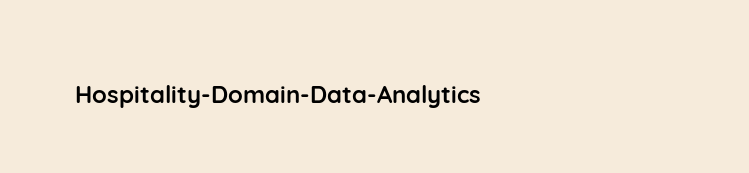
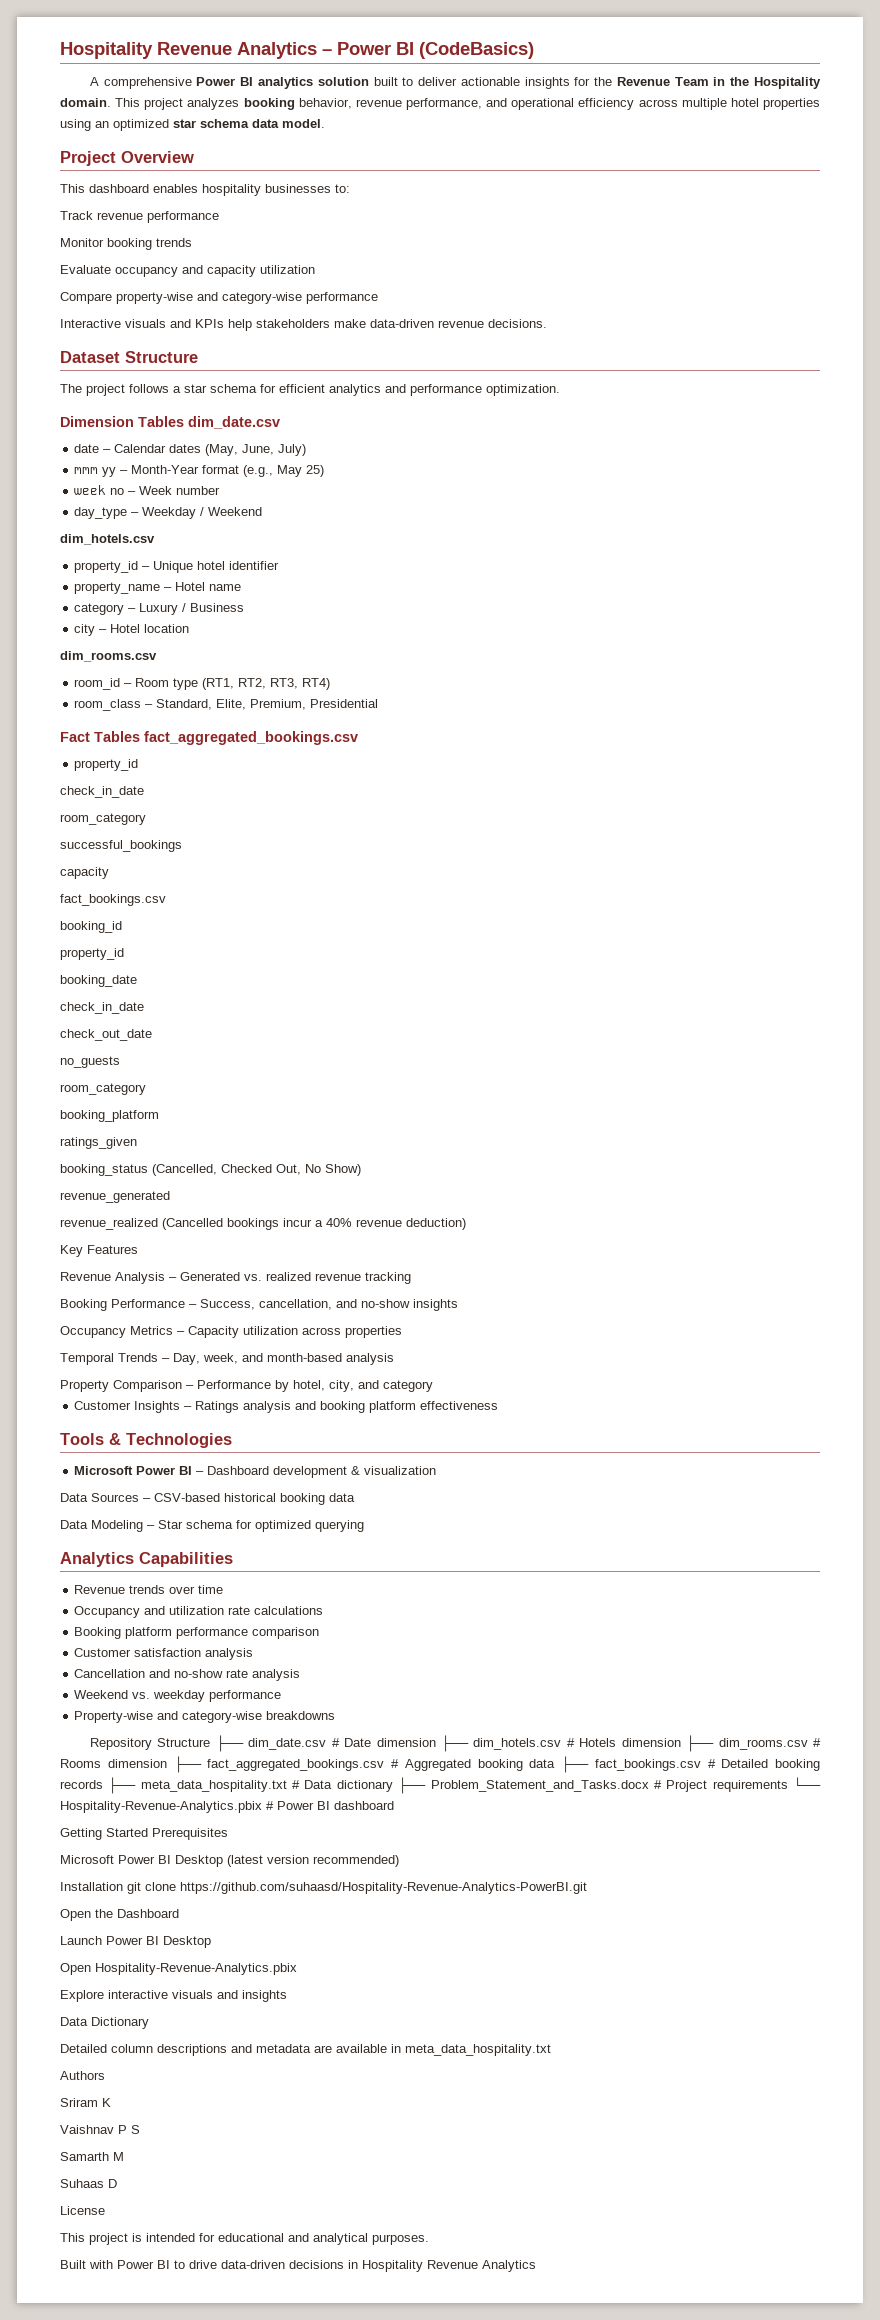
[75,85,481,108] Hospitality-Domain-Data-Analytics -> [60,42,534,59] [89,77,821,89] [60,98,820,110] [60,119,325,131] [60,151,194,166] [60,184,350,196] [60,211,219,223] [60,238,192,250] [60,265,315,277] [60,292,378,304] [60,319,547,331] [60,351,198,363] [60,384,560,396] [60,416,280,429] [74,444,307,456] [74,465,325,477] [74,485,221,495] [74,507,263,519] [60,534,155,545] [74,561,280,573] [74,582,242,594] [74,603,245,615] [74,624,190,636] [60,651,157,662] [74,678,331,690] [74,699,379,711] [60,731,358,745] [74,759,139,771] [60,786,144,798] [60,813,146,825] [60,840,182,852] [60,867,109,879] [60,894,166,906] [60,921,122,933] [60,948,124,960] [60,975,137,987] [60,1002,144,1014] [60,1029,152,1041] [60,1056,120,1068] [60,1083,146,1095] [60,1110,159,1122] [60,1137,137,1149] [60,1164,361,1176] [60,1191,170,1203] [60,1218,466,1230] [60,1245,138,1257] [60,1272,411,1284] [60,1299,458,1311] [60,1326,402,1338] [60,1353,394,1365] [60,1380,433,1392] [74,1401,499,1413] [60,1433,232,1448] [74,1466,437,1478] [60,1493,355,1505] [60,1520,364,1532] [60,1552,233,1567] [74,1585,224,1594] [74,1606,324,1618] [74,1627,320,1639] [74,1648,254,1660] [74,1669,301,1681] [74,1690,282,1702] [74,1711,336,1723] [89,1735,822,1752] [60,1756,820,1773] [60,1777,822,1794] [60,1801,394,1813] [60,1828,228,1840] [60,1855,399,1867] [60,1882,587,1894] [60,1909,179,1921] [60,1936,211,1948] [60,1963,297,1975] [60,1990,287,2002] [60,2017,149,2029] [60,2044,551,2056] [60,2071,105,2080] [60,2098,111,2107] [60,2125,140,2134] [60,2152,124,2161] [60,2179,117,2188] [60,2206,105,2215] [60,2233,429,2245] [60,2260,536,2272] Hospitality Revenue Analytics – Power BI (CodeBasics) // A comprehensive Power BI analytics solution built to deliver actionable insights for the Revenue Team in the Hospitality domain. This project analyzes booking behavior, revenue performance, and operational efficiency across multiple hotel properties using an optimized star schema data model. // Project Overview // This dashboard enables hospitality businesses to: // Track revenue performance // Monitor booking trends // Evaluate occupancy and capacity utilization // Compare property-wise and category-wise performance // Interactive visuals and KPIs help stakeholders make data-driven revenue decisions. // Dataset Structure // The project follows a star schema for efficient analytics and performance optimization. // Dimension Tables dim_date.csv // date – Calendar dates (May, June, July) // mmm yy – Month-Year format (e.g., May 25) // week no – Week number // day_type – Weekday / Weekend // dim_hotels.csv // property_id – Unique hotel identifier // property_name – Hotel name // category – Luxury / Business // city – Hotel location // dim_rooms.csv // room_id – Room type (RT1, RT2, RT3, RT4) // room_class – Standard, Elite, Premium, Presidential // Fact Tables fact_aggregated_bookings.csv // property_id // check_in_date // room_category // successful_bookings // capacity // fact_bookings.csv // booking_id // property_id // booking_date // check_in_date // check_out_date // no_guests // room_category // booking_platform // ratings_given // booking_status (Cancelled, Checked Out, No Show) // revenue_generated // revenue_realized (Cancelled bookings incur a 40% revenue deduction) // Key Features // Revenue Analysis – Generated vs. realized revenue tracking // Booking Performance – Success, cancellation, and no-show insights // Occupancy Metrics – Capacity utilization across properties // Temporal Trends – Day, week, and month-based analysis // Property Comparison – Performance by hotel, city, and category // Customer Insights – Ratings analysis and booking platform effectiveness // Tools & Technologies // Microsoft Power BI – Dashboard development & visualization // Data Sources – CSV-based historical booking data // Data Modeling – Star schema for optimized querying // Analytics Capabilities // Revenue trends over time // Occupancy and utilization rate calculations // Booking platform performance comparison // Customer satisfaction analysis // Cancellation and no-show rate analysis // Weekend vs. weekday performance // Property-wise and category-wise breakdowns // Repository Structure ├── dim_date.csv # Date dimension ├── dim_hotels.csv # Hotels dimension ├── dim_rooms.csv # Rooms dimension ├── fact_aggregated_bookings.csv # Aggregated booking data ├── fact_bookings.csv # Detailed booking records ├── meta_data_hospitality.txt # Data dictionary ├── Problem_Statement_and_Tasks.docx # Project requirements └── Hospitality-Revenue-Analytics.pbix # Power BI dashboard // Getting Started Prerequisites // Microsoft Power BI Desktop (latest version recommended) // Installation git clone https://github.com/suhaasd/Hospitality-Revenue-Analytics-PowerBI.git // Open the Dashboard // Launch Power BI Desktop // Open Hospitality-Revenue-Analytics.pbix // Explore interactive visuals and insights // Data Dictionary // Detailed column descriptions and metadata are available in meta_data_hospitality.txt // Authors // Sriram K // Vaishnav P S // Samarth M // Suhaas D // License // This project is intended for educational and analytical purposes. // Built with Power BI to drive data-driven decisions in Hospitality Revenue Analytics

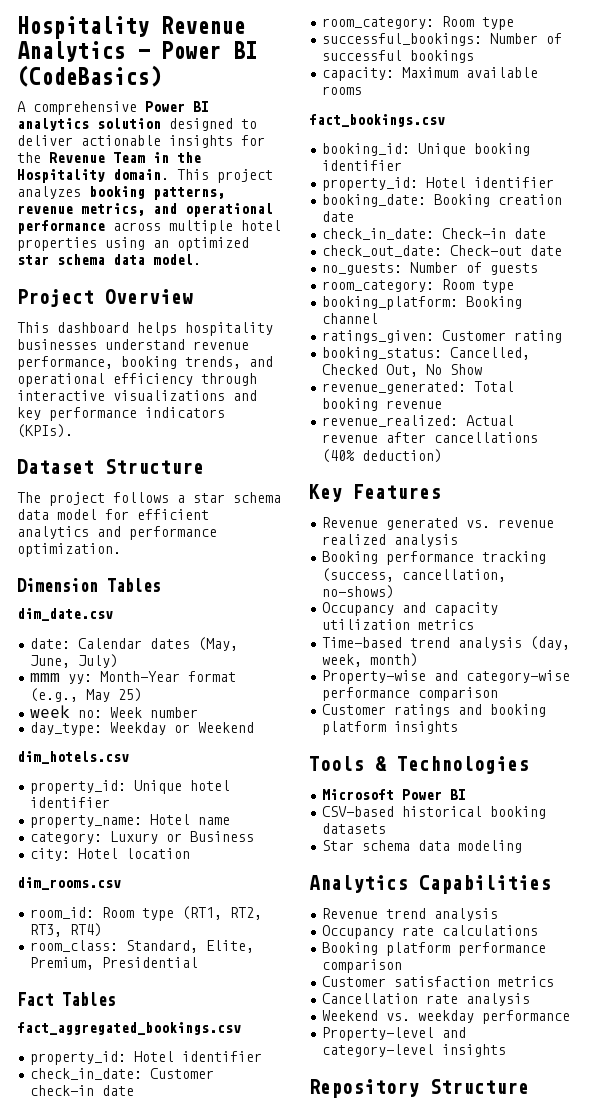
[373,77,398,86] built -> [169,118,233,131] designed
[298,98,635,110] behavior, revenue performance, and operational efficiency -> [153,187,225,200] [17,203,273,217] [17,220,105,234] patterns, revenue metrics, and operational performance
[153,184,198,193] enables -> [137,322,177,336] helps
[335,184,350,193] [60,211,219,223] [60,238,192,250] [60,265,315,277] [60,292,378,304] [60,319,547,331] to: // Track revenue performance // Monitor booking trends // Evaluate occupancy and capacity utilization // Compare property-wise and category-wise performance // Interactive visuals and KPIs help stakeholders make data-driven revenue decisions. -> [105,339,249,350] [17,356,273,370] [17,373,257,387] [17,390,257,401] [17,407,225,421] [17,424,73,438] understand revenue performance, booking trends, and operational efficiency through interactive visualizations and key performance indicators (KPIs).
(257, 388) none -> [17,509,97,520] data model
(184, 421) none -> (161, 585) //
[74,444,112,453] date – -> [30,638,71,649] date:
[102,467,129,477] yy – -> [68,674,93,684] yy:
[110,488,137,495] no – -> [78,710,103,718] no:
[74,507,205,519] day_type – Weekday / -> [30,722,191,736] day_type: Weekday or
[74,561,151,573] property_id – -> [30,780,127,794] property_id:
[74,582,173,594] property_name – -> [30,815,143,828] property_name:
[74,603,187,615] category – Luxury / -> [30,831,183,844] category: Luxury or
[74,624,108,636] city – -> [30,848,71,861] city:
[74,678,133,690] room_id – -> [30,907,95,919] room_id:
[74,699,154,711] room_class – -> [30,940,119,952] room_class:
(140, 736) none -> (116, 999) //
[74,759,139,771] [60,786,144,798] [60,813,146,825] [60,840,182,852] [60,867,109,879] [60,894,166,906] [60,921,122,933] [60,948,124,960] [60,975,137,987] [60,1002,144,1014] [60,1029,152,1041] [60,1056,120,1068] [60,1083,146,1095] [60,1110,159,1122] [60,1137,137,1149] [60,1164,361,1176] [60,1191,170,1203] [60,1218,466,1230] [60,1245,138,1257] [60,1272,411,1284] [60,1299,458,1311] [60,1326,402,1338] [60,1353,394,1365] [60,1380,433,1392] [74,1401,292,1413] property_id // check_in_date // room_category // successful_bookings // capacity // fact_bookings.csv // booking_id // property_id // booking_date // check_in_date // check_out_date // no_guests // room_category // booking_platform // ratings_given // booking_status (Cancelled, Checked Out, No Show) // revenue_generated // revenue_realized (Cancelled bookings incur a 40% revenue deduction) // Key Features // Revenue Analysis – Generated vs. realized revenue tracking // Booking Performance – Success, cancellation, and no-show insights // Occupancy Metrics – Capacity utilization across properties // Temporal Trends – Day, week, and month-based analysis // Property Comparison – Performance by hotel, city, and category // Customer Insights – Ratings analysis -> [30,1051,263,1065] [30,1068,215,1080] [30,1085,135,1096] [322,16,515,30] [322,33,563,46] [322,50,475,63] [322,67,539,81] [322,86,363,95] [309,114,445,127] [322,143,531,157] [322,160,403,171] [322,177,555,191] [322,194,563,207] [322,211,355,222] [322,228,547,240] [322,245,563,257] [322,262,539,275] [322,279,515,293] [322,296,523,310] [322,313,379,324] [322,330,563,343] [322,347,531,360] [322,364,483,377] [322,381,515,394] [322,398,443,411] [322,415,515,427] [322,432,539,443] [322,449,443,463] [309,484,441,502] [322,517,555,530] [322,534,459,547] [322,551,547,565] [322,568,507,582] [322,585,395,599] [322,602,499,616] [322,619,475,630] [322,636,571,650] [322,653,419,667] [322,670,571,684] [322,687,499,701] [322,704,451,717] property_id: Hotel identifier // check_in_date: Customer check-in date // room_category: Room type // successful_bookings: Number of successful bookings // capacity: Maximum available rooms // fact_bookings.csv // booking_id: Unique booking identifier // property_id: Hotel identifier // booking_date: Booking creation date // check_in_date: Check-in date // check_out_date: Check-out date // no_guests: Number of guests // room_category: Room type // booking_platform: Booking channel // ratings_given: Customer rating // booking_status: Cancelled, Checked Out, No Show // revenue_generated: Total booking revenue // revenue_realized: Actual revenue after cancellations (40% deduction) // Key Features // Revenue generated vs. revenue realized analysis // Booking performance tracking (success, cancellation, no-shows) // Occupancy and capacity utilization metrics // Time-based trend analysis (day, week, month) // Property-wise and category-wise performance comparison // Customer ratings
[420,1401,499,1410] effectiveness -> [394,721,459,734] insights
[196,1466,437,1478] [60,1493,355,1505] [60,1520,364,1532] – Dashboard development & visualization // Data Sources – CSV-based historical booking data // Data Modeling – Star schema for optimized querying -> [322,806,547,819] [322,823,387,834] [322,840,523,853] // CSV-based historical booking datasets // Star schema data modeling
[129,1585,224,1594] [74,1606,225,1618] trends over time // Occupancy and utilization -> [386,908,499,921] [322,925,395,939] trend analysis // Occupancy
[205,1648,254,1660] analysis -> [498,976,555,987] metrics
[149,1669,224,1678] and no-show -> (419, 998) none
[74,1711,336,1723] [89,1735,822,1752] [60,1756,820,1773] [60,1777,822,1794] [60,1801,394,1813] [60,1828,228,1840] [60,1855,399,1867] [60,1882,587,1894] [60,1909,179,1921] [60,1936,211,1948] [60,1963,297,1975] [60,1990,287,2002] [60,2017,149,2029] [60,2044,551,2056] [60,2071,105,2080] [60,2098,111,2107] [60,2125,140,2134] [60,2152,124,2161] [60,2179,117,2188] [60,2206,105,2215] [60,2233,429,2245] [60,2260,536,2272] Property-wise and category-wise breakdowns // Repository Structure ├── dim_date.csv # Date dimension ├── dim_hotels.csv # Hotels dimension ├── dim_rooms.csv # Rooms dimension ├── fact_aggregated_bookings.csv # Aggregated booking data ├── fact_bookings.csv # Detailed booking records ├── meta_data_hospitality.txt # Data dictionary ├── Problem_Statement_and_Tasks.docx # Project requirements └── Hospitality-Revenue-Analytics.pbix # Power BI dashboard // Getting Started Prerequisites // Microsoft Power BI Desktop (latest version recommended) // Installation git clone https://github.com/suhaasd/Hospitality-Revenue-Analytics-PowerBI.git // Open the Dashboard // Launch Power BI Desktop // Open Hospitality-Revenue-Analytics.pbix // Explore interactive visuals and insights // Data Dictionary // Detailed column descriptions and metadata are available in meta_data_hospitality.txt // Authors // Sriram K // Vaishnav P S // Samarth M // Suhaas D // License // This project is intended for educational and analytical purposes. // Built with Power BI to drive data-driven decisions in Hospitality Revenue Analytics -> [322,1027,467,1041] [322,1044,507,1057] [309,1079,529,1098] Property-level and category-level insights // Repository Structure

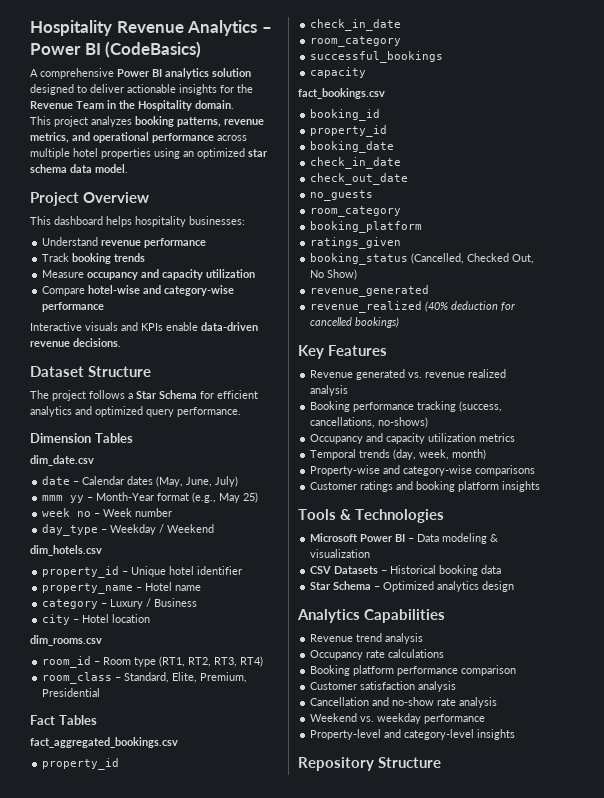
(169, 174) none -> (234, 104) //
[17,339,249,350] [17,356,273,370] [17,373,257,387] [17,390,257,401] [17,407,225,421] [17,424,73,438] businesses understand revenue performance, booking trends, and operational efficiency through interactive visualizations and key performance indicators (KPIs). -> [189,216,245,225] [42,237,207,248] [42,253,146,264] [42,269,256,280] [42,285,235,296] [42,302,105,312] [30,322,258,331] [30,338,121,347] businesses: // Understand revenue performance // Track booking trends // Measure occupancy and capacity utilization // Compare hotel-wise and category-wise performance // Interactive visuals and KPIs enable data-driven revenue decisions.
[193,492,281,503] [17,509,97,520] star schema data model -> [136,390,197,399] Star Schema
[129,526,217,540] [17,543,121,557] performance optimization. -> [95,406,241,417] optimized query performance.
[30,638,71,649] date: -> [42,476,80,485] date –
[68,674,93,684] yy: -> [70,495,94,503] yy –
[78,710,103,718] no: -> [77,511,101,517] no –
[30,722,191,736] day_type: Weekday or -> [42,524,165,536] day_type – Weekday /
[30,780,127,794] property_id: -> [42,566,129,578] property_id –
[30,815,143,828] property_name: -> [42,583,143,594] property_name –
[30,831,183,844] category: Luxury or -> [42,598,152,609] category – Luxury /
[30,848,71,861] city: -> [42,614,80,625] city –
[30,907,95,919] room_id: -> [42,656,101,668] room_id –
[30,940,119,952] room_class: -> [42,672,122,684] room_class –
[30,1051,263,1065] [30,1068,215,1080] [30,1085,135,1096] [322,16,515,30] [322,33,563,46] [322,50,475,63] [322,67,539,81] [322,86,363,95] [309,114,445,127] [322,143,531,157] [322,160,403,171] [322,177,555,191] [322,194,563,207] [322,211,355,222] [322,228,547,240] [322,245,563,257] [322,262,539,275] [322,279,515,293] [322,296,523,310] [322,313,379,324] [322,330,563,343] [322,347,531,360] [322,364,483,377] [322,381,515,394] [322,398,443,411] [322,415,515,427] [322,432,539,443] [322,449,443,463] property_id: Hotel identifier // check_in_date: Customer check-in date // room_category: Room type // successful_bookings: Number of successful bookings // capacity: Maximum available rooms // fact_bookings.csv // booking_id: Unique booking identifier // property_id: Hotel identifier // booking_date: Booking creation date // check_in_date: Check-in date // check_out_date: Check-out date // no_guests: Number of guests // room_category: Room type // booking_platform: Booking channel // ratings_given: Customer rating // booking_status: Cancelled, Checked Out, No Show // revenue_generated: Total booking revenue // revenue_realized: Actual revenue after cancellations (40% deduction) -> [42,758,120,770] [310,19,402,31] [310,36,402,47] [310,51,444,63] [310,67,367,78] [298,88,385,99] [310,109,381,121] [310,125,388,137] [310,141,395,153] [310,157,402,169] [310,173,409,185] [310,190,374,201] [310,206,402,217] [310,221,423,233] [310,237,402,249] [310,253,535,265] [310,269,358,280] [310,285,430,297] [310,301,516,313] [310,317,400,328] property_id // check_in_date // room_category // successful_bookings // capacity // fact_bookings.csv // booking_id // property_id // booking_date // check_in_date // check_out_date // no_guests // room_category // booking_platform // ratings_given // booking_status (Cancelled, Checked Out, No Show) // revenue_generated // revenue_realized (40% deduction for cancelled bookings)
[402,569,507,582] cancellation, -> [310,417,376,428] cancellations,
[322,637,523,650] Time-based trend analysis -> [310,449,391,460] Temporal trends
[322,687,499,701] performance comparison -> [475,465,536,476] comparisons
[322,806,547,819] [322,823,387,834] [322,840,523,853] // CSV-based historical booking datasets // Star schema data modeling -> [408,533,499,544] [310,549,371,558] [310,565,502,576] [310,581,515,592] – Data modeling & visualization // CSV Datasets – Historical booking data // Star Schema – Optimized analytics design
[498,976,555,987] metrics -> [418,681,457,692] analysis
(419, 998) none -> [372,697,435,706] and no-show

